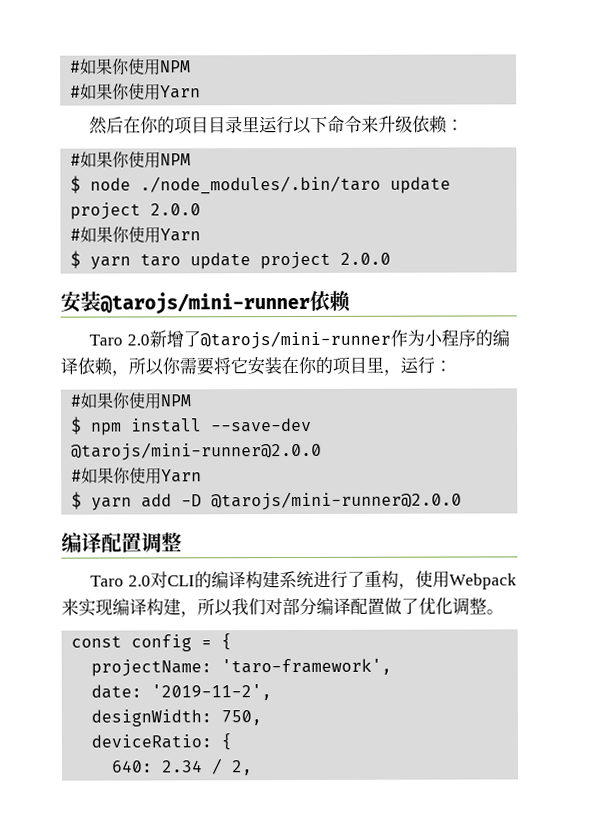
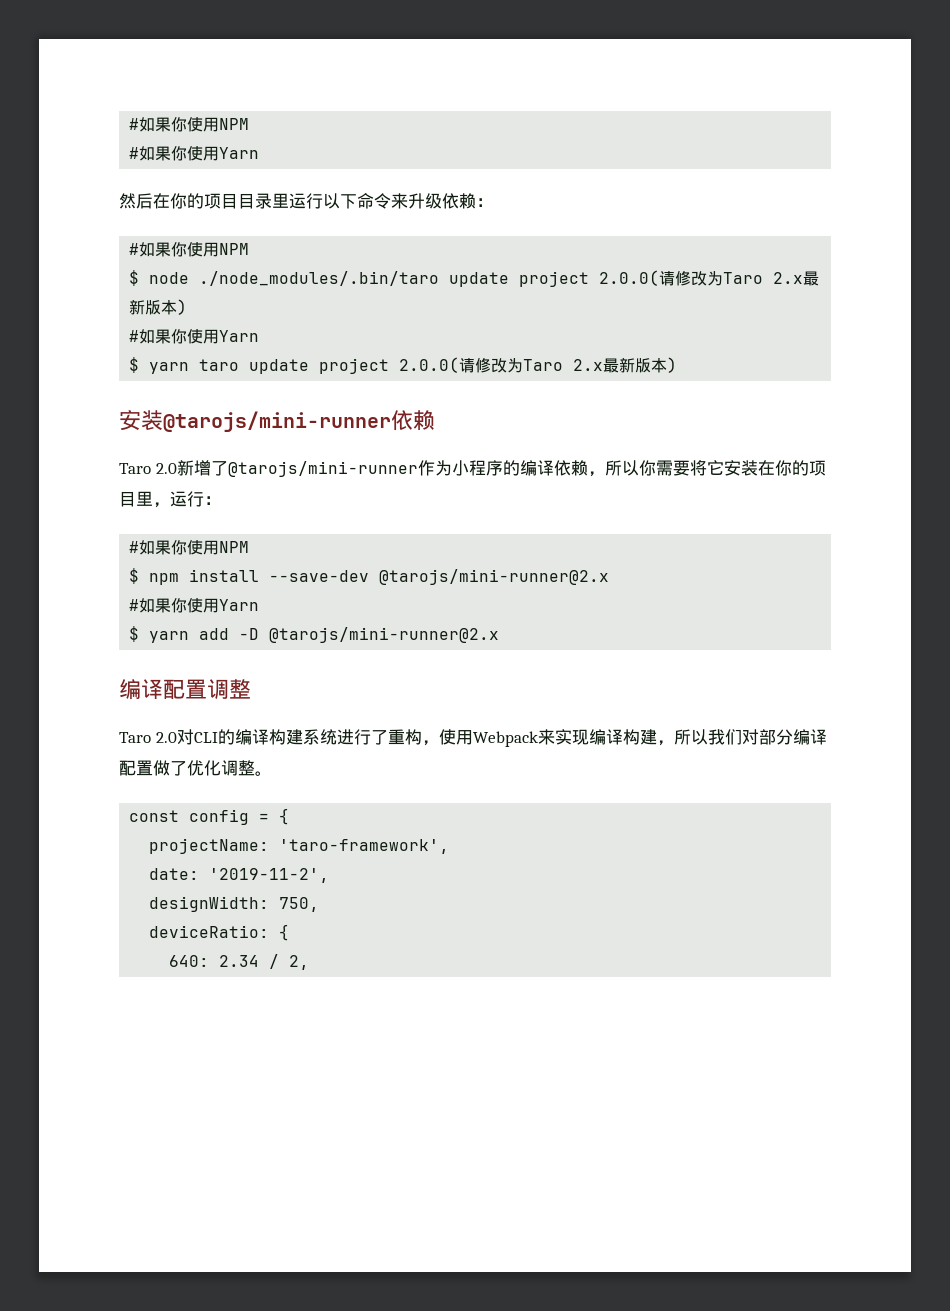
[150,203,202,216] 2.0.0 -> [599,270,820,286] [129,299,188,315] 2.0.0(请修改为Taro 2.x最新版本)
[340,252,392,265] 2.0.0 -> [399,357,678,373] 2.0.0(请修改为Taro 2.x最新版本)
[71,441,323,461] @tarojs/mini-runner@2.0.0 -> [379,569,610,585] @tarojs/mini-runner@2.x
[211,491,463,511] @tarojs/mini-runner@2.0.0 -> [269,627,500,643] @tarojs/mini-runner@2.x

